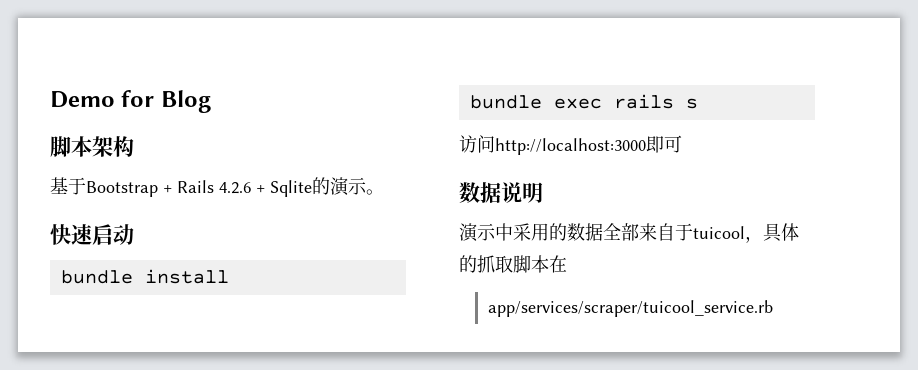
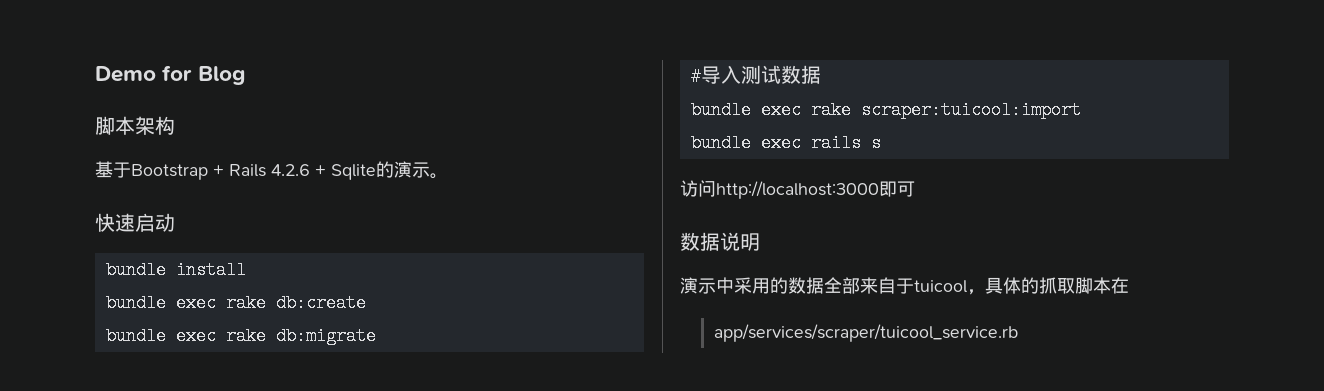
(229, 276) none -> [105,294,366,312] [105,327,376,345] [690,65,821,86] [690,101,1081,119] // bundle exec rake db:create // bundle exec rake db:migrate // #导入测试数据 // bundle exec rake scraper:tuicool:import

